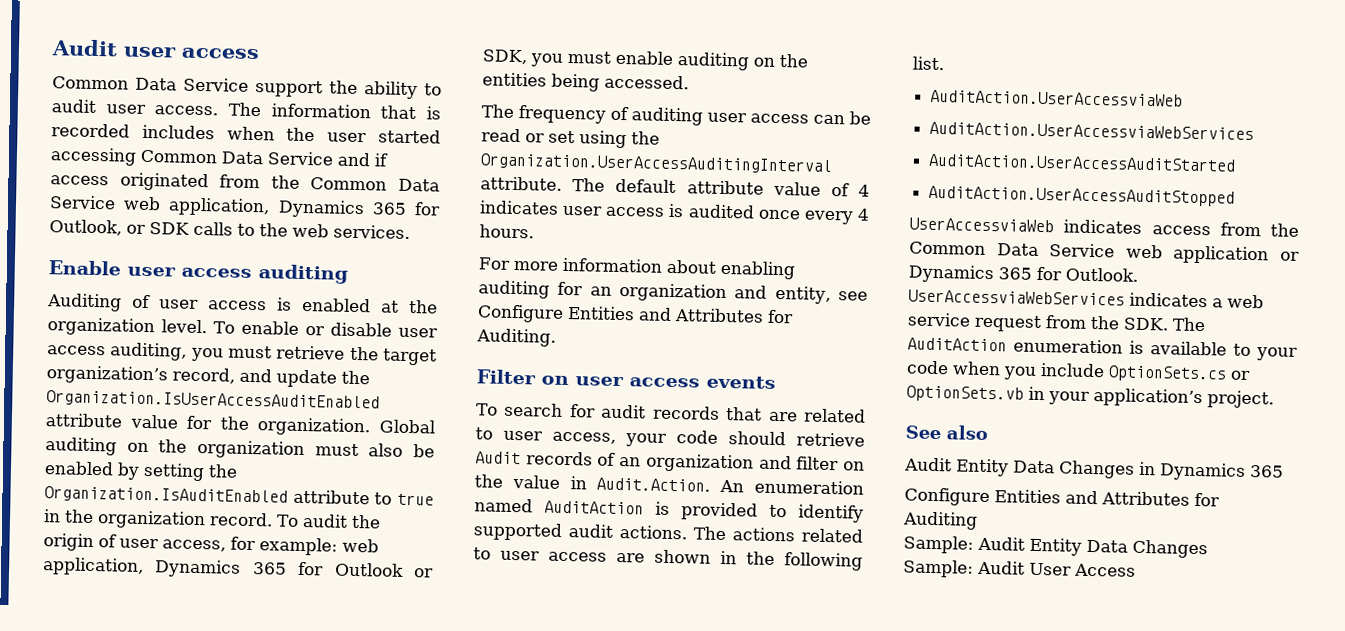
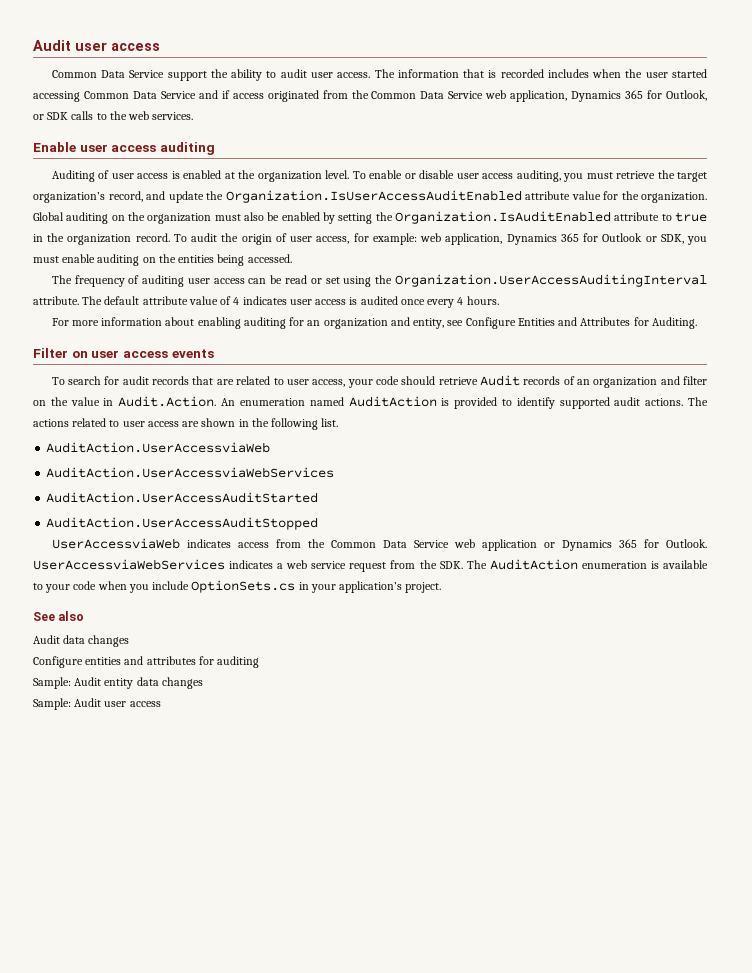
[1230,370,1251,380] [906,385,1024,403] or OptionSets.vb -> (296, 586) none
[956,458,1284,481] [904,487,1220,507] [902,511,978,530] [903,535,1208,559] [903,559,1136,578] Entity Data Changes in Dynamics 365 // Configure Entities and Attributes for Auditing // Sample: Audit Entity Data Changes // Sample: Audit User Access -> [63,635,130,647] [33,656,260,668] [33,677,203,689] [33,698,161,710] data changes // Configure entities and attributes for auditing // Sample: Audit entity data changes // Sample: Audit user access

